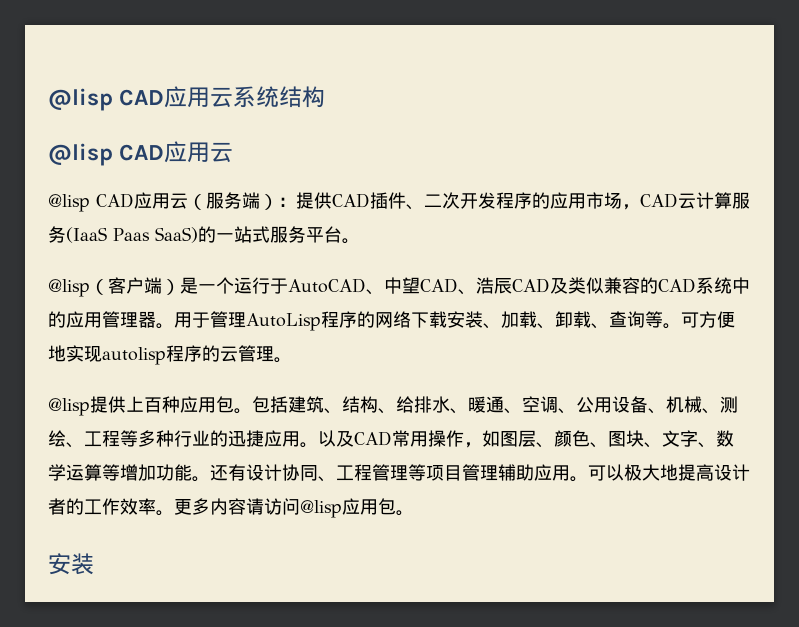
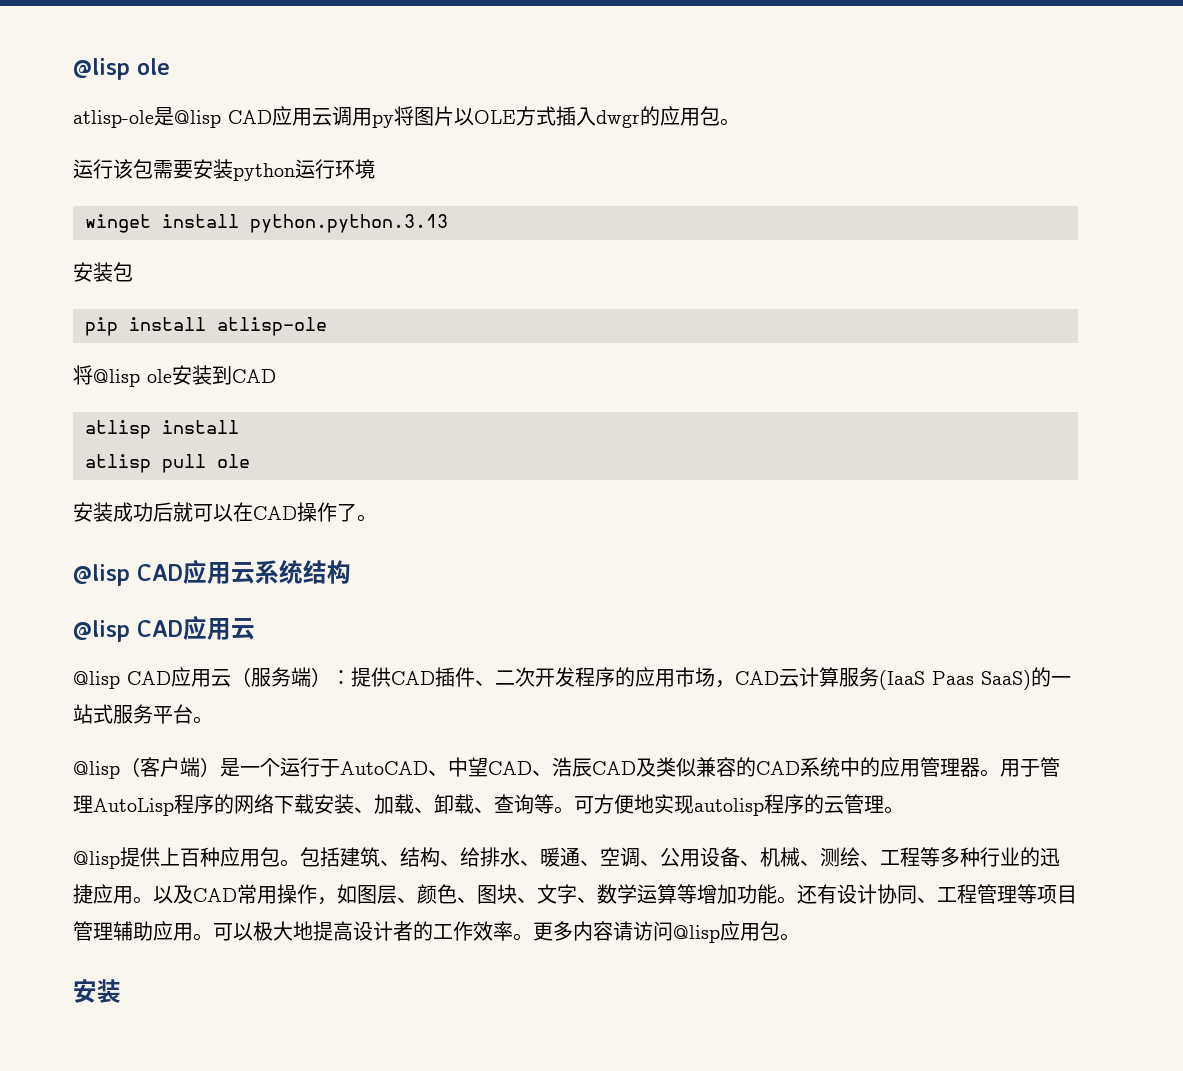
[48,88,113,111] @lisp -> [73,58,170,80] [73,106,740,128] [73,159,375,181] [85,214,448,233] [73,262,133,282] [85,317,327,336] [73,365,276,387] [85,420,239,439] [85,454,250,473] [73,502,377,522] [73,564,130,586] @lisp ole // atlisp-ole是@lisp CAD应用云调用py将图片以OLE方式插入dwgr的应用包。 // 运行该包需要安装python运行环境 // winget install python.python.3.13 // 安装包 // pip install atlisp-ole // 将@lisp ole安装到CAD // atlisp install // atlisp pull ole // 安装成功后就可以在CAD操作了。 // @lisp

